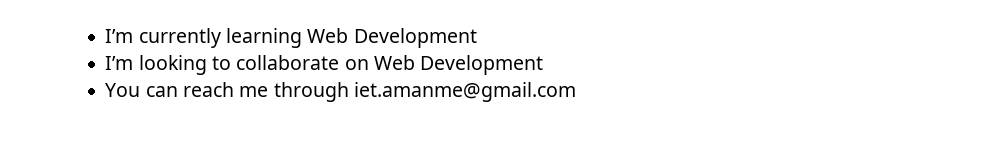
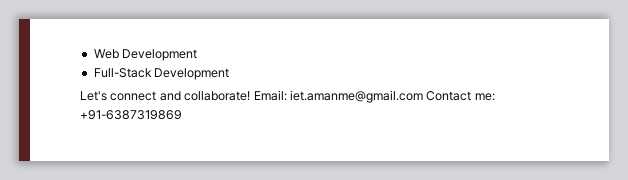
[105,28,477,48] [105,55,544,75] [105,82,576,102] I’m currently learning Web Development // I’m looking to collaborate on Web Development // You can reach me through iet.amanme@gmail.com -> [93,49,198,61] [93,68,230,80] [80,90,495,103] [80,110,182,120] Web Development // Full-Stack Development // Let's connect and collaborate! Email: iet.amanme@gmail.com Contact me: +91-6387319869

